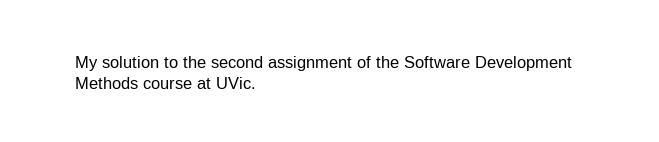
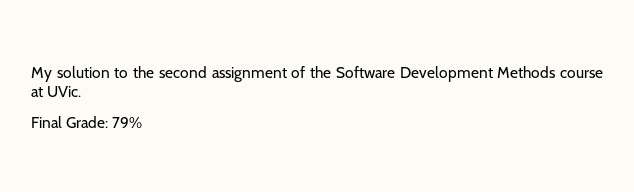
(256, 83) none -> [31,116,143,128] // Final Grade: 79%

